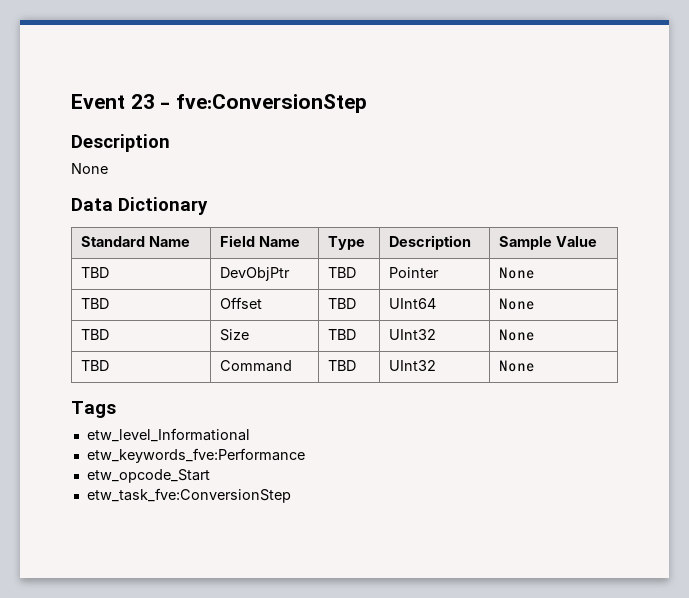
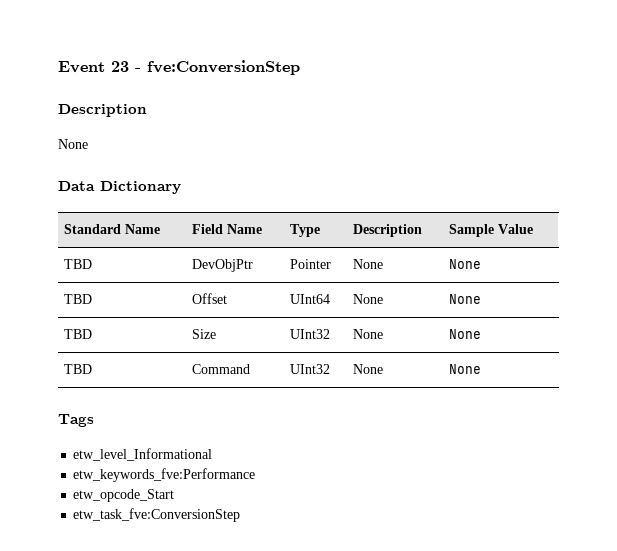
[327,267,356,278] [388,267,439,278] TBD | Pointer -> [290,259,332,269] [353,259,384,269] Pointer | None
[327,298,356,309] [388,298,436,309] TBD | UInt64 -> [290,294,331,304] [353,294,384,304] UInt64 | None
[327,329,356,340] [388,329,436,340] TBD | UInt32 -> [290,329,331,339] [353,329,384,339] UInt32 | None
[327,360,356,371] [388,360,436,371] TBD | UInt32 -> [290,364,331,374] [353,364,384,374] UInt32 | None

